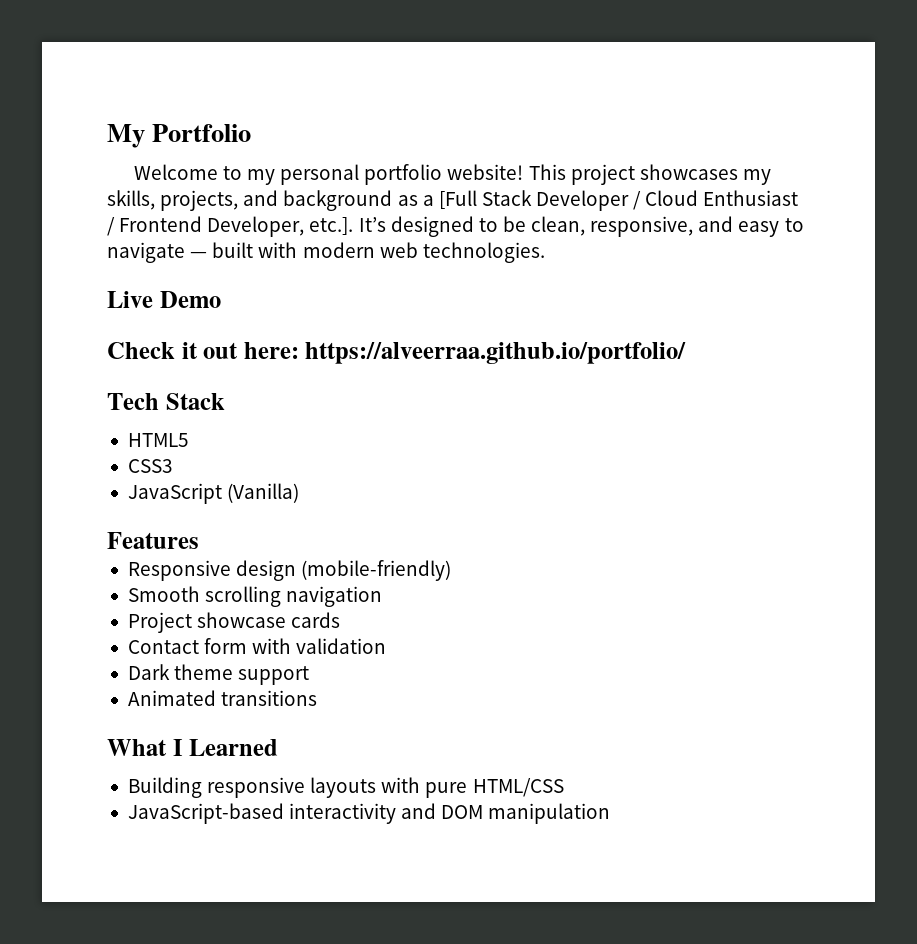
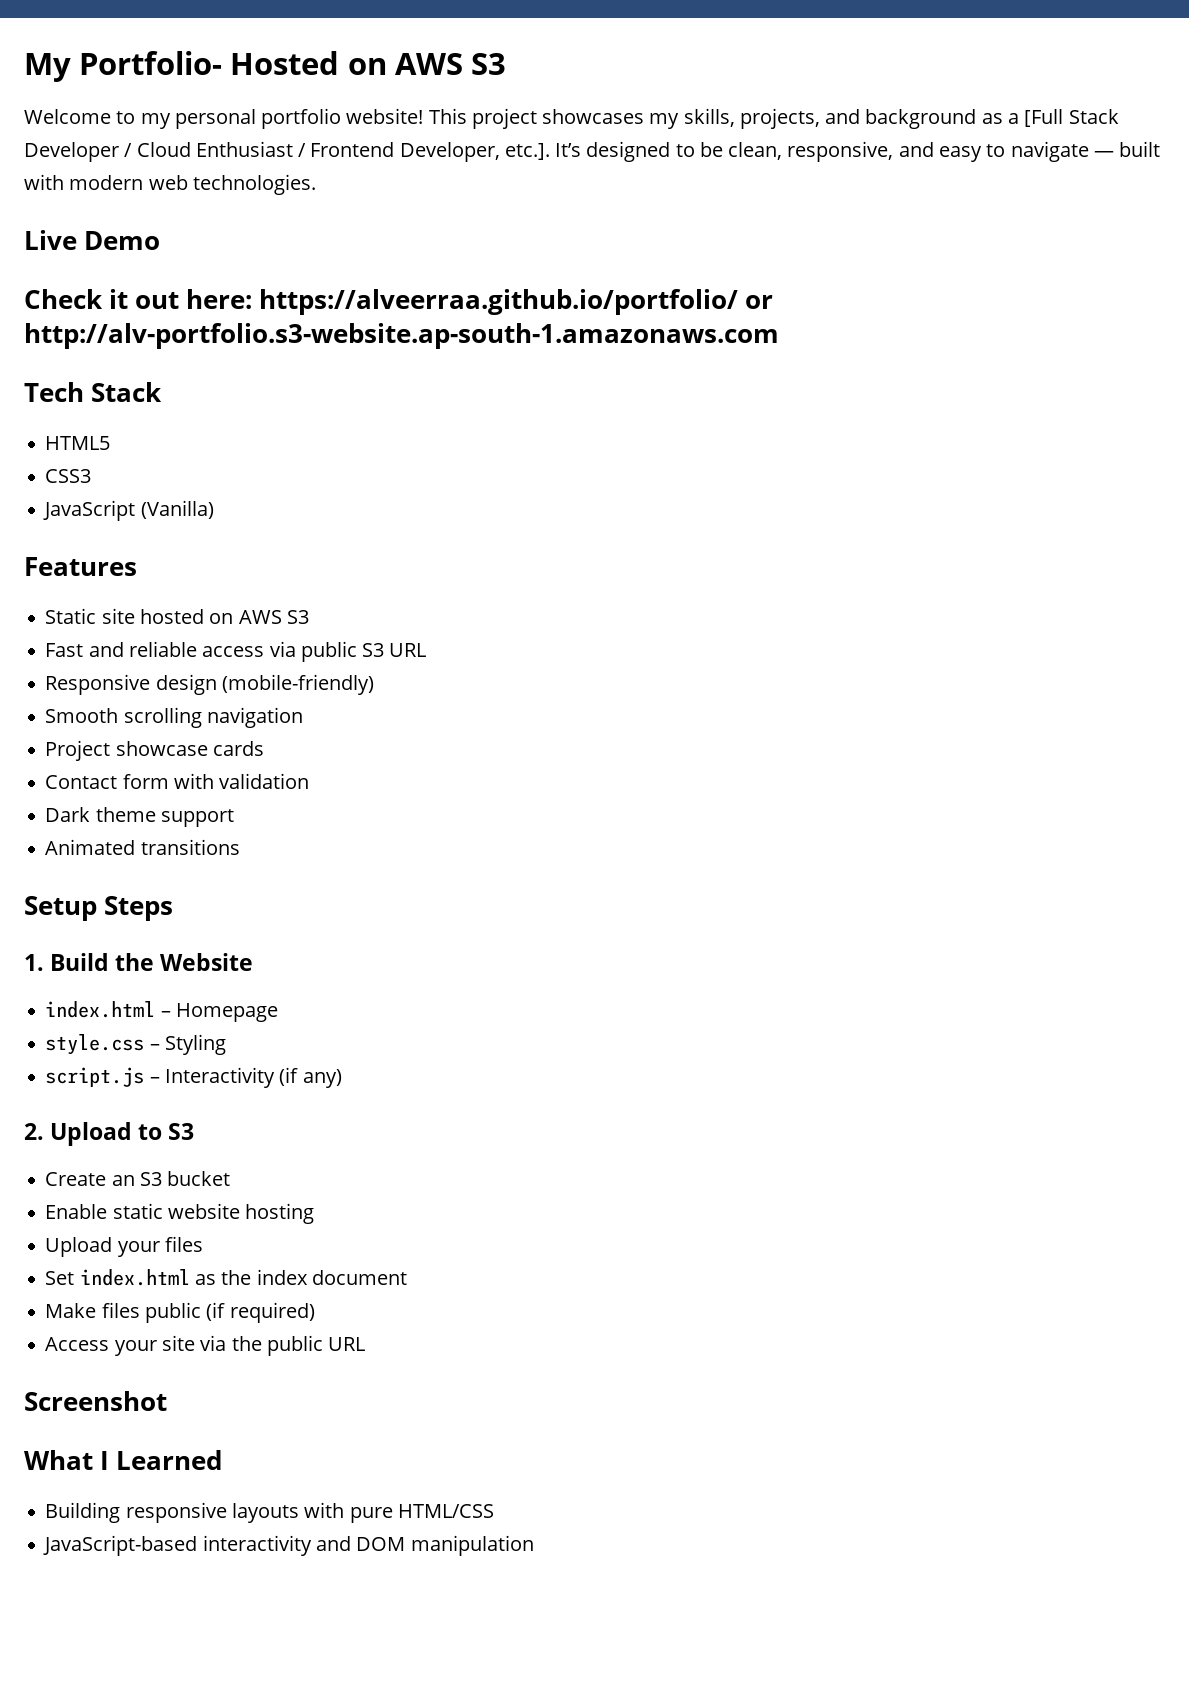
[152,124,252,142] Portfolio -> [79,51,507,75] Portfolio- Hosted on AWS S3
(687, 353) none -> [745,295,774,309] [24,323,779,349] or http://alv-portfolio.s3-website.ap-south-1.amazonaws.com
(199, 540) none -> [45,608,309,624] [45,641,427,662] // Static site hosted on AWS S3 // Fast and reliable access via public S3 URL
(318, 698) none -> [24,896,174,921] [24,953,254,971] [45,1001,278,1022] [45,1034,226,1055] [45,1067,342,1088] [24,1122,195,1146] [45,1171,231,1186] [45,1203,315,1224] [45,1236,203,1257] [45,1269,407,1286] [45,1302,315,1323] [45,1335,366,1356] [24,1391,167,1411] // Setup Steps // 1. Build the Website // index.html – Homepage // style.css – Styling // script.js – Interactivity (if any) // 2. Upload to S3 // Create an S3 bucket // Enable static website hosting // Upload your files // Set index.html as the index document // Make files public (if required) // Access your site via the public URL // Screenshot

